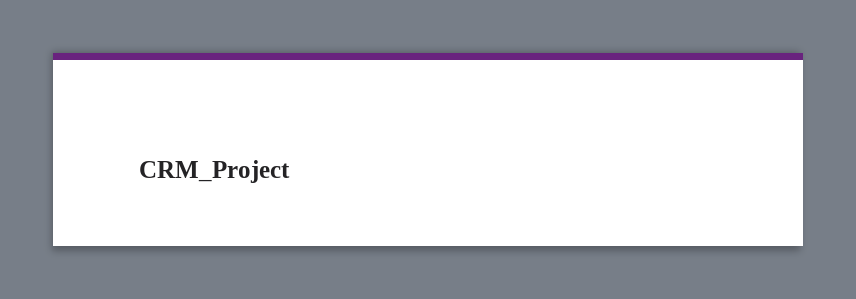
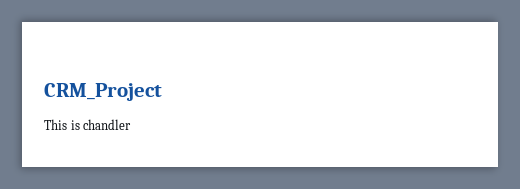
(290, 171) none -> [44,119,132,130] // This is chandler

